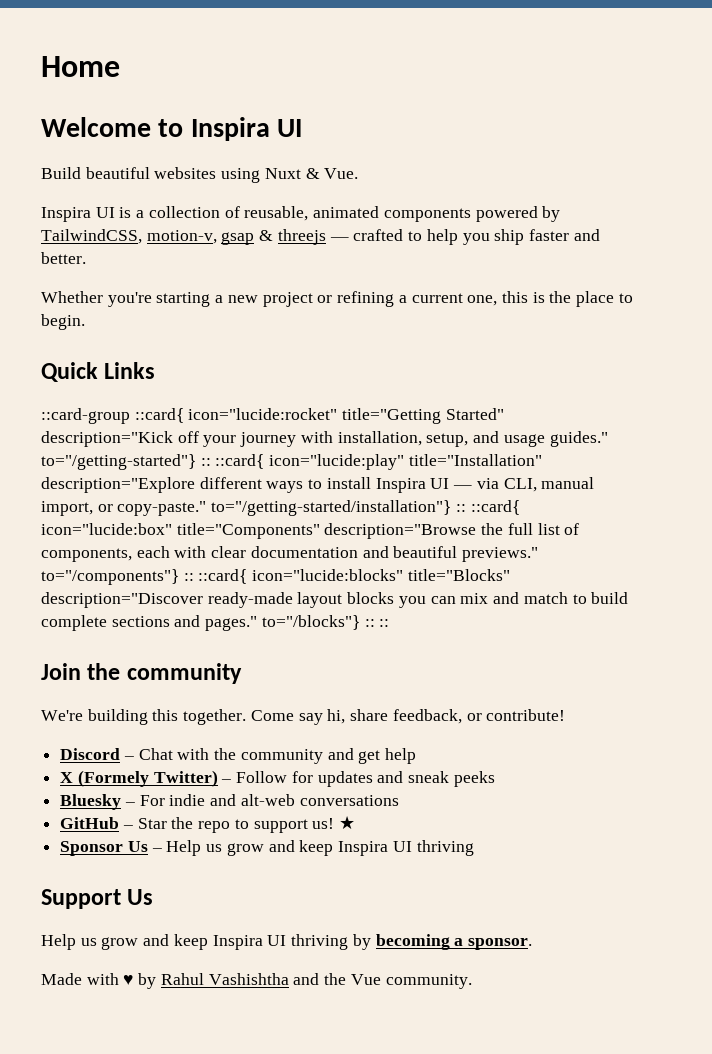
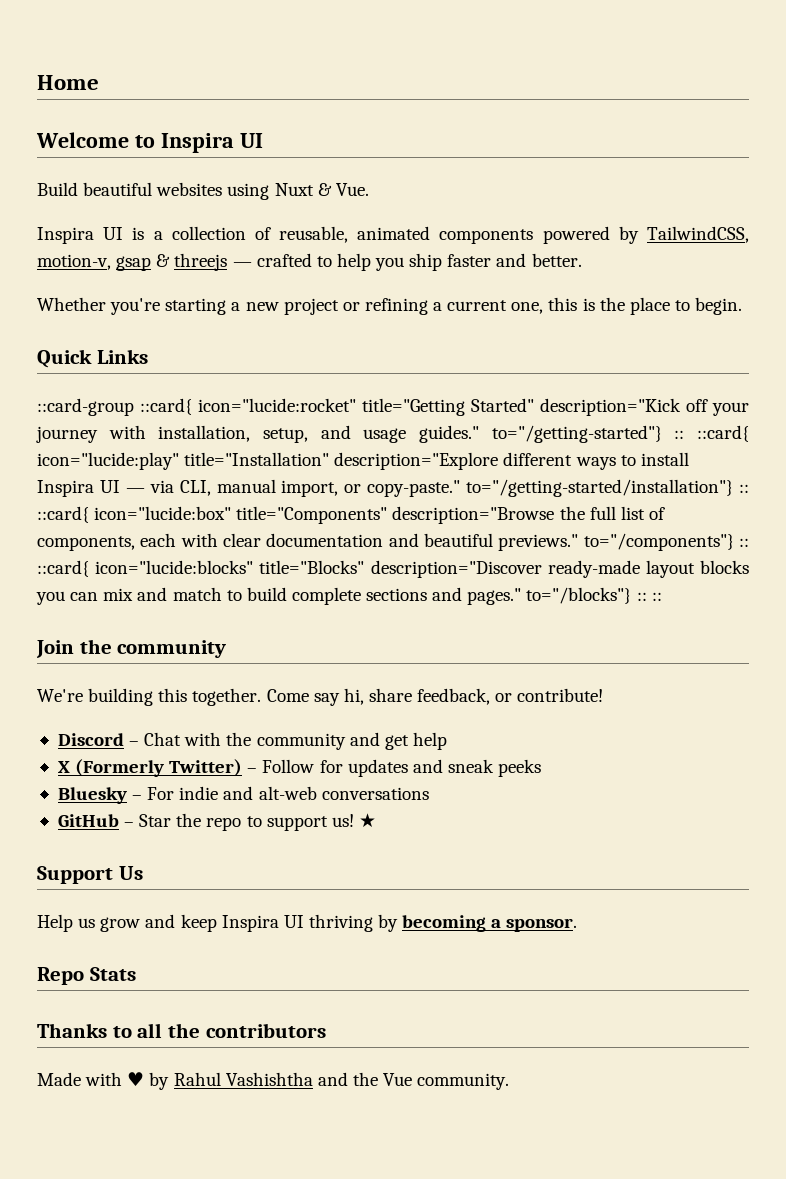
[77,770,149,787] (Formely -> [75,759,165,777] (Formerly
[60,840,474,856] // Sponsor Us – Help us grow and keep Inspira UI thriving -> (376, 820) none
(532, 944) none -> [37,967,136,985] [37,1023,326,1038] // Repo Stats // Thanks to all the contributors

